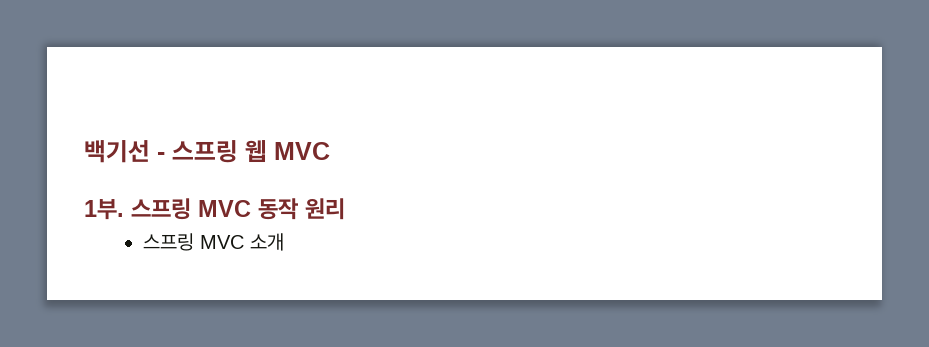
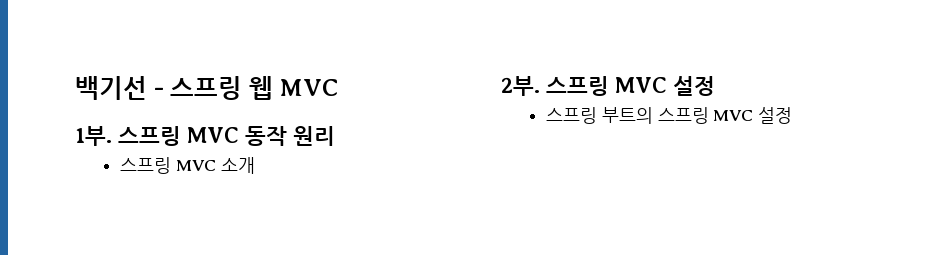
(285, 242) none -> [501,76,715,96] [546,107,793,124] // 2부. 스프링 MVC 설정 // 스프링 부트의 스프링 MVC 설정

